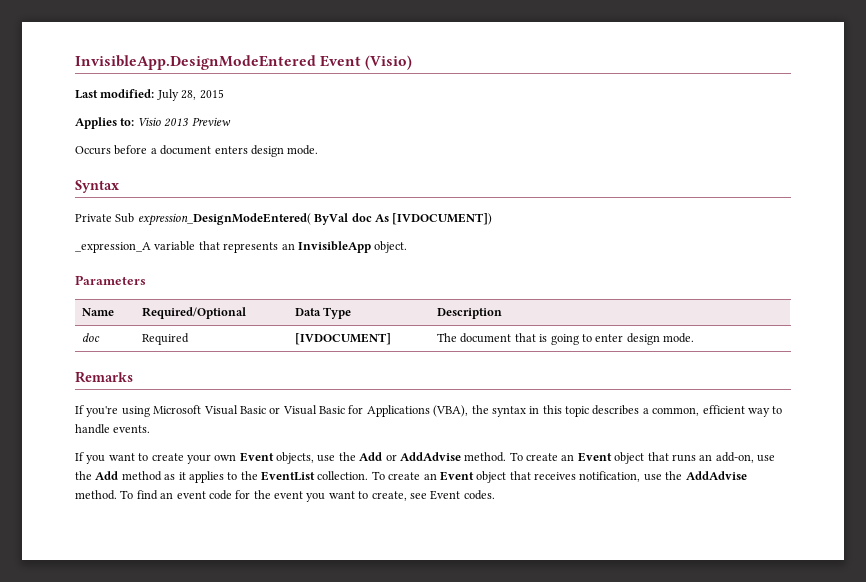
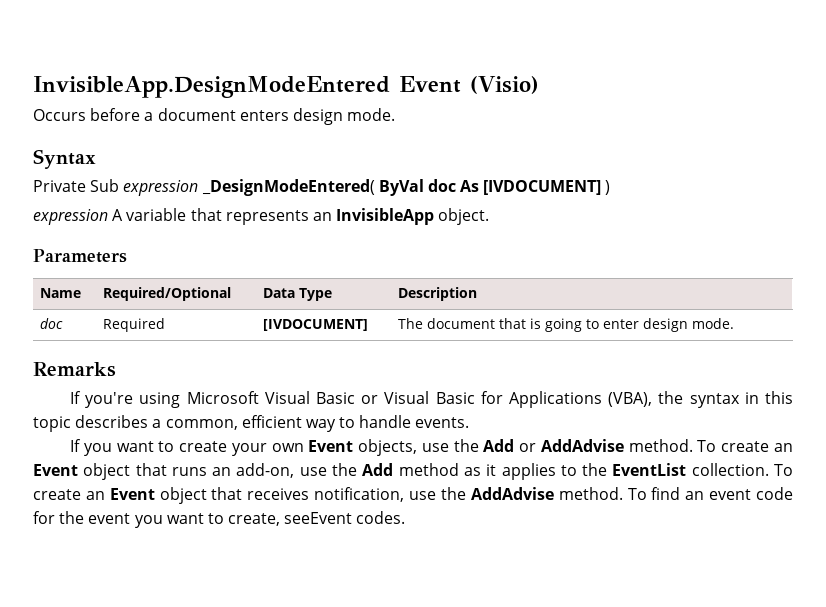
[75,89,224,101] [75,117,231,129] // Last modified: July 28, 2015 // Applies to: Visio 2013 Preview -> (539, 85) none
[137,213,311,226] expression_DesignModeEntered( -> [123,179,375,196] expression _DesignModeEntered(
[392,213,493,225] [75,242,151,253] [IVDOCUMENT]) // _expression_A -> [483,180,611,195] [33,209,124,225] [IVDOCUMENT] ) // expression A
[409,490,461,500] see Event -> [284,512,353,524] seeEvent

